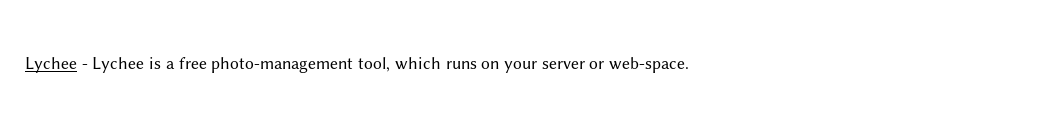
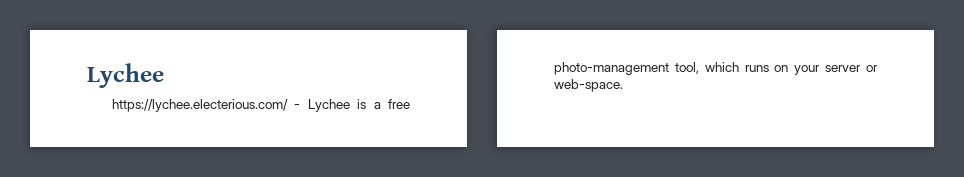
[25,57,77,73] Lychee -> [87,63,164,88] [112,99,289,112] Lychee // https://lychee.electerious.com/

